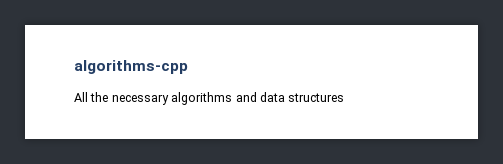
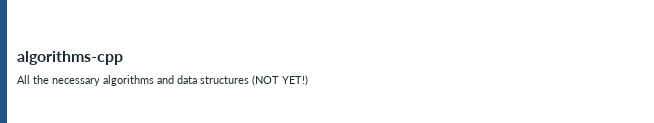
(345, 97) none -> [252,75,308,86] (NOT YET!)

